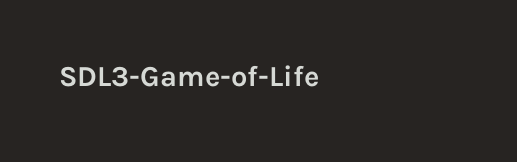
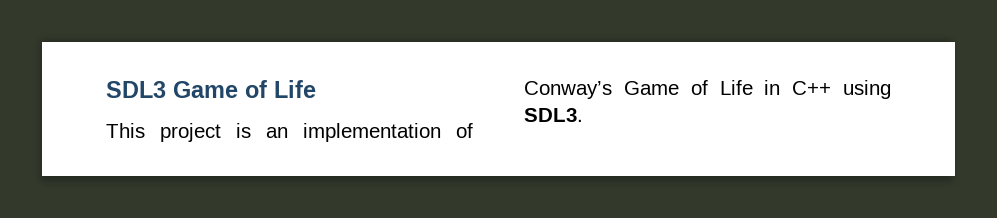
[59,65,319,87] SDL3-Game-of-Life -> [106,80,316,98] [106,123,473,142] [524,80,891,99] [524,108,583,122] SDL3 Game of Life // This project is an implementation of Conway’s Game of Life in C++ using SDL3.

